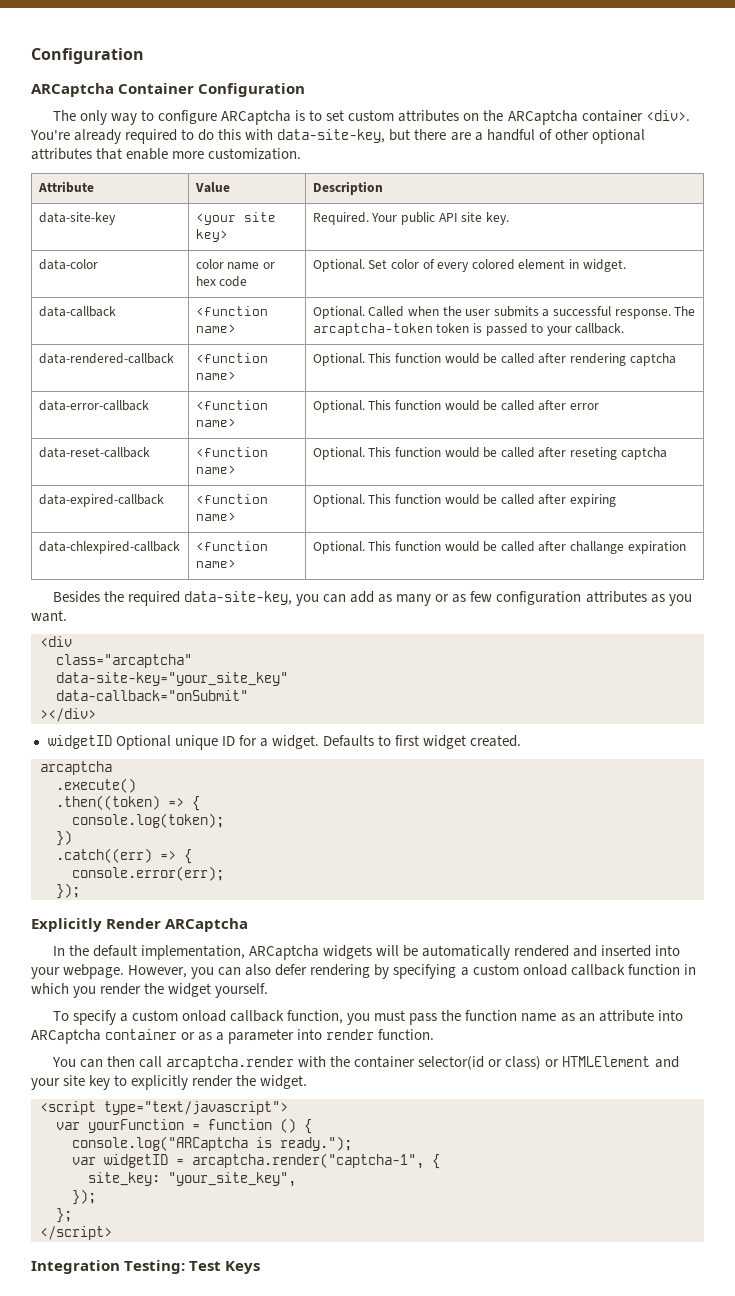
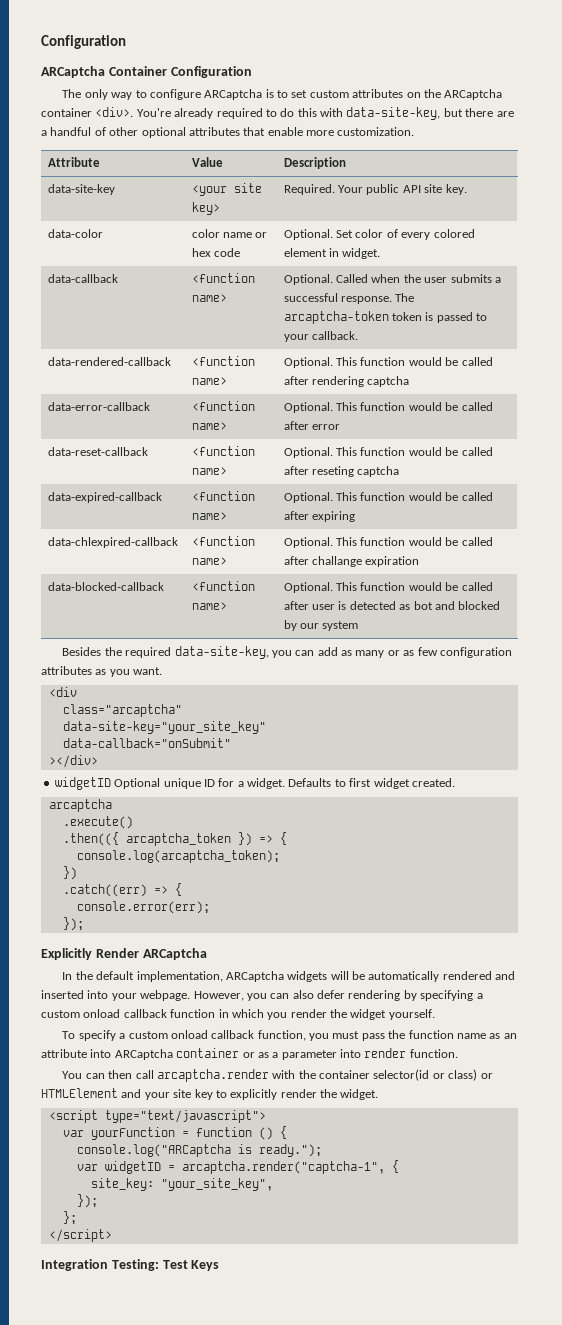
(686, 547) none -> [47,582,164,591] [191,581,255,591] [191,602,227,610] [283,582,493,593] [283,601,501,610] [283,620,359,631] // data-blocked-callback | <function name> | Optional. This function would be called after user is detected as bot and blocked by our system
[56,795,200,811] [72,813,224,828] .then((token) => { // console.log(token); -> [62,832,287,846] [76,850,280,863] .then(({ arcaptcha_token }) => { // console.log(arcaptcha_token);

